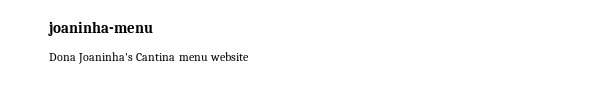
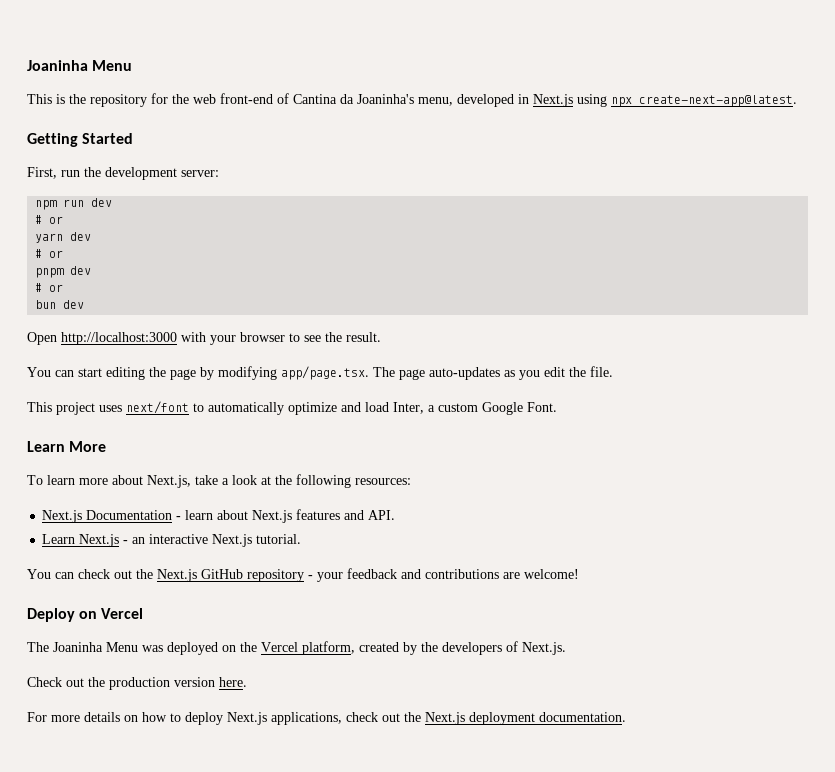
[48,21,153,36] [49,52,249,64] joaninha-menu // Dona Joaninha's Cantina menu website -> [27,60,133,71] [27,93,797,107] [27,133,134,147] [27,167,219,180] [35,198,113,210] [35,215,64,224] [35,232,92,243] [35,249,64,258] [35,266,92,278] [35,283,64,292] [35,300,85,309] [27,332,381,345] [27,366,613,380] [27,401,557,415] [27,441,107,452] [27,474,411,488] [42,509,396,523] [42,534,302,547] [27,568,579,582] [27,608,144,622] [27,641,566,655] [27,677,247,690] [27,712,626,725] Joaninha Menu // This is the repository for the web front-end of Cantina da Joaninha's menu, developed in Next.js using npx create-next-app@latest. // Getting Started // First, run the development server: // npm run dev // # or // yarn dev // # or // pnpm dev // # or // bun dev // Open http://localhost:3000 with your browser to see the result. // You can start editing the page by modifying app/page.tsx. The page auto-updates as you edit the file. // This project uses next/font to automatically optimize and load Inter, a custom Google Font. // Learn More // To learn more about Next.js, take a look at the following resources: // Next.js Documentation - learn about Next.js features and API. // Learn Next.js - an interactive Next.js tutorial. // You can check out the Next.js GitHub repository - your feedback and contributions are welcome! // Deploy on Vercel // The Joaninha Menu was deployed on the Vercel platform, created by the developers of Next.js. // Check out the production version here. // For more details on how to deploy Next.js applications, check out the Next.js deployment documentation.

